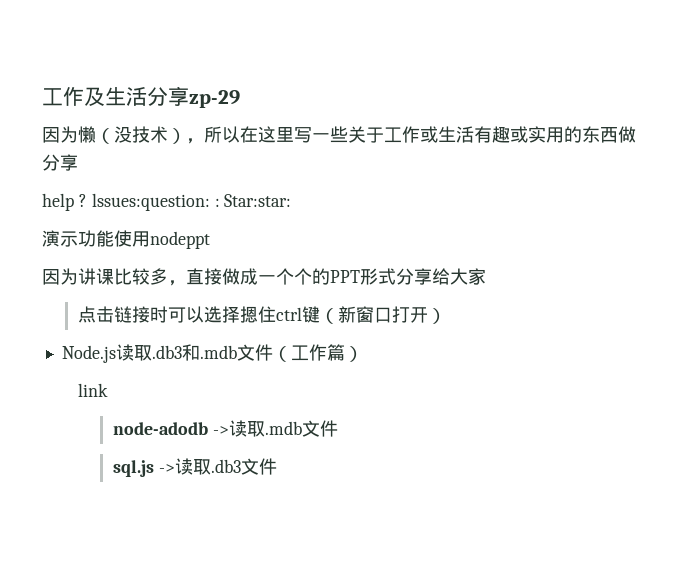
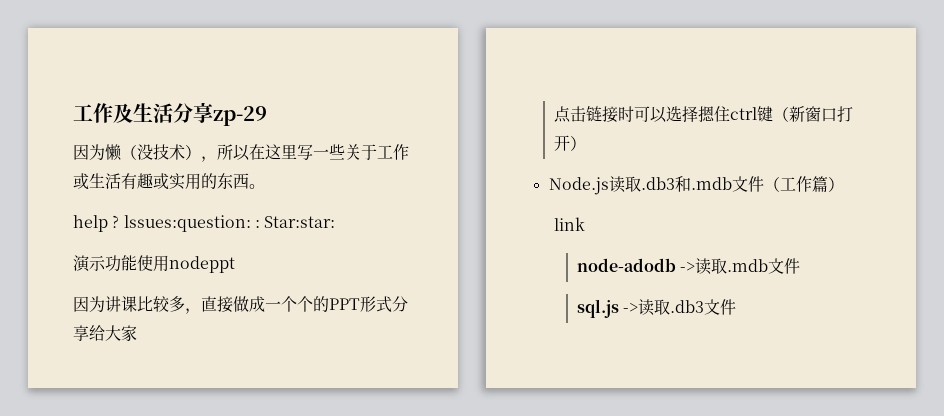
[618,126,636,143] [42,154,78,171] 做分享 -> [249,184,265,189] 。

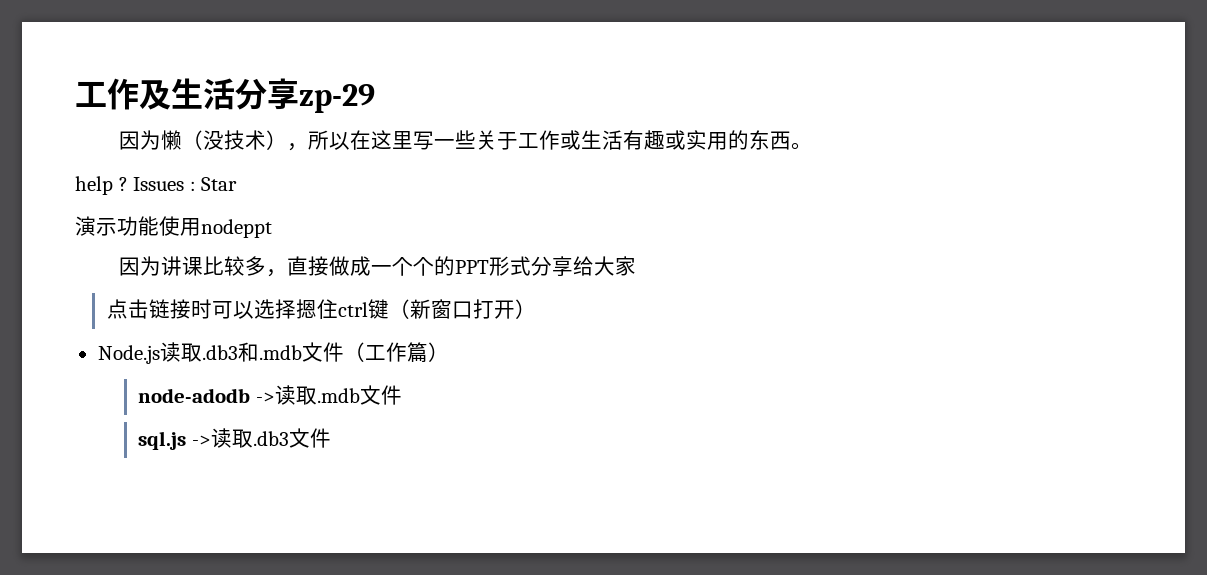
[123,215,336,232] lssues:question: : Star:star: -> [133,177,238,191] Issues : Star
[553,217,585,231] // link -> (449, 352) none

